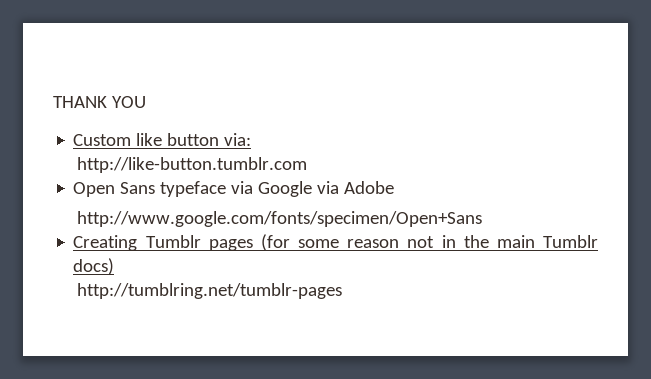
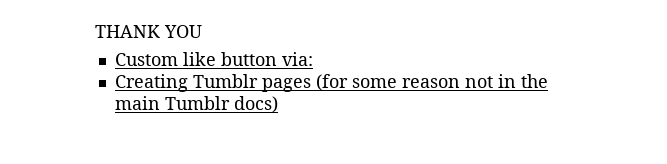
[77,157,308,173] [73,181,395,197] [77,211,483,227] // http://like-button.tumblr.com // Open Sans typeface via Google via Adobe // http://www.google.com/fonts/specimen/Open+Sans -> (313, 59) none
[77,283,343,299] // http://tumblring.net/tumblr-pages -> (278, 104) none

